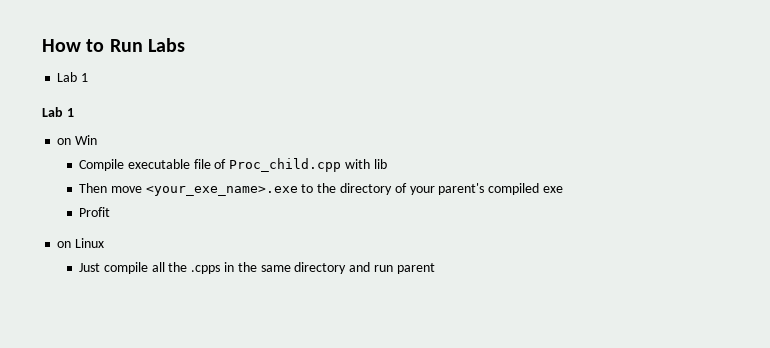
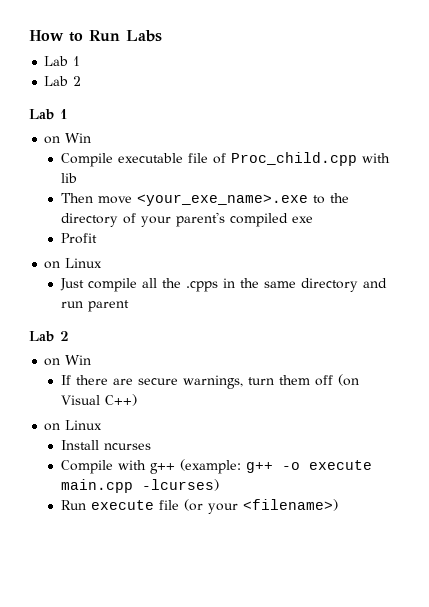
(89, 77) none -> [44,76,82,86] // Lab 2
(435, 268) none -> [29,331,69,342] [44,355,92,366] [60,374,359,389] [60,394,137,406] [44,420,103,431] [60,440,151,450] [60,459,372,474] [60,479,219,493] [60,499,338,514] // Lab 2 // on Win // If there are secure warnings, turn them off (on Visual C++) // on Linux // Install ncurses // Compile with g++ (example: g++ -o execute main.cpp -lcurses) // Run execute file (or your <filename>)

